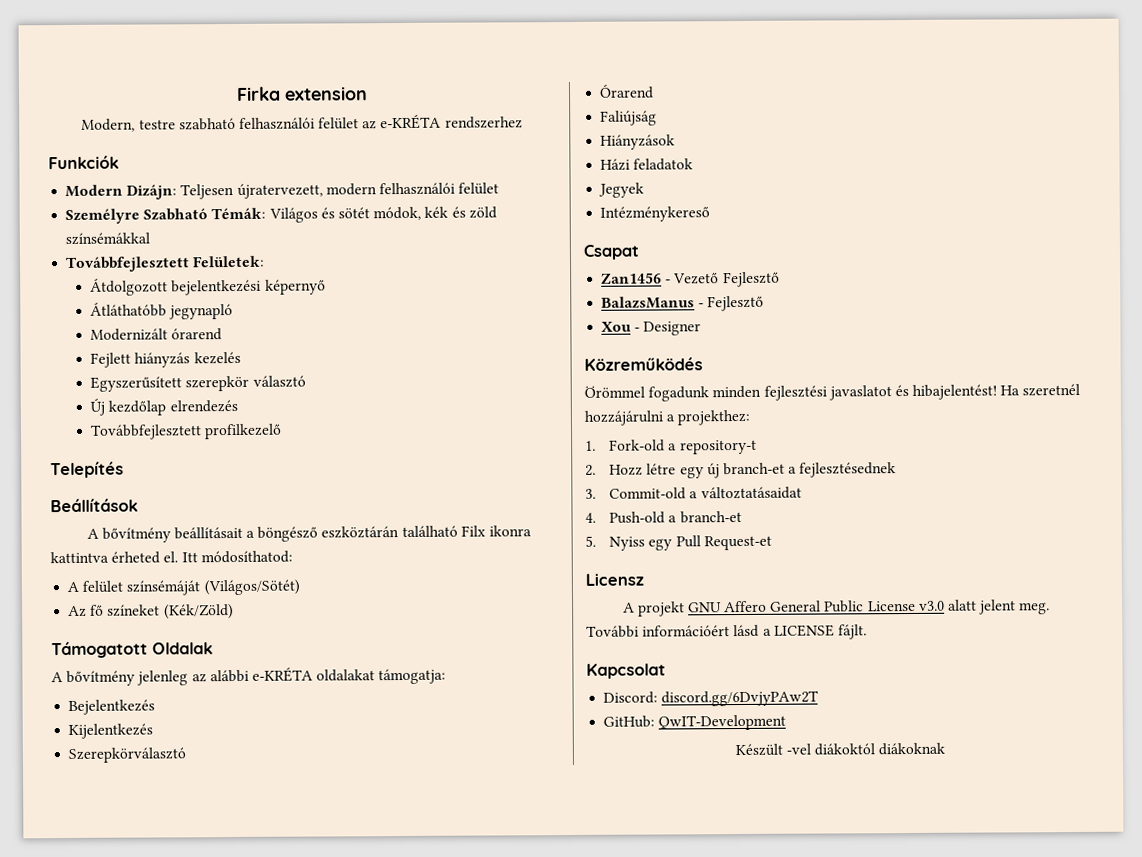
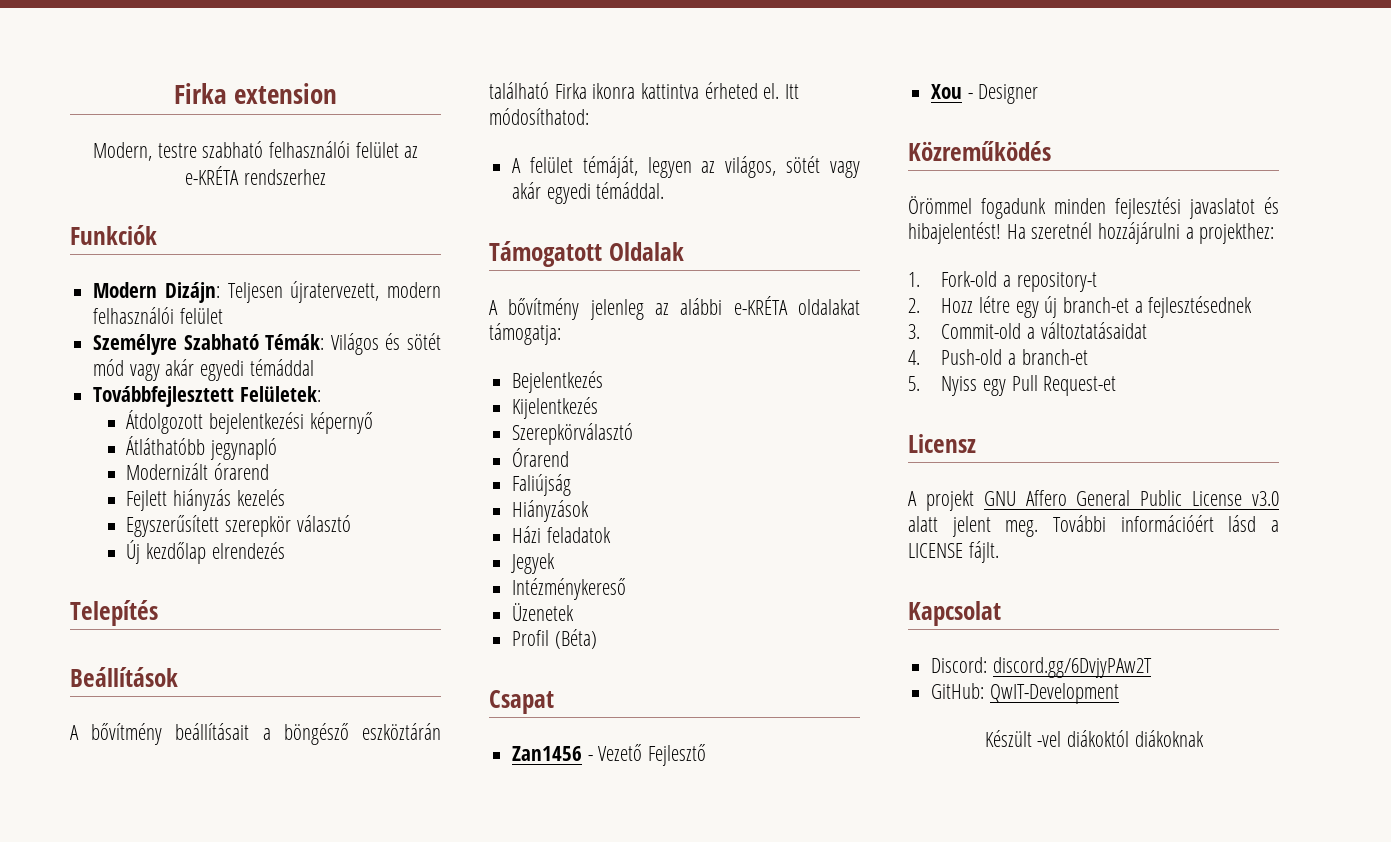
[373,206,497,221] [65,232,151,245] módok, kék és zöld színsémákkal -> [93,359,314,381] mód vagy akár egyedi témáddal
[90,423,283,440] // Továbbfejlesztett profilkezelő -> (285, 550) none
[460,525,486,537] Filx -> [554,83,587,99] Firka
[126,579,300,596] [68,604,234,620] színsémáját (Világos/Sötét) // Az fő színeket (Kék/Zöld) -> [582,156,860,178] [512,182,665,204] témáját, legyen az világos, sötét vagy akár egyedi témáddal.
(711, 214) none -> [512,603,575,621] [512,629,597,649] // Üzenetek // Profil (Béta)
[601,295,765,312] // BalazsManus - Fejlesztő -> (707, 755) none

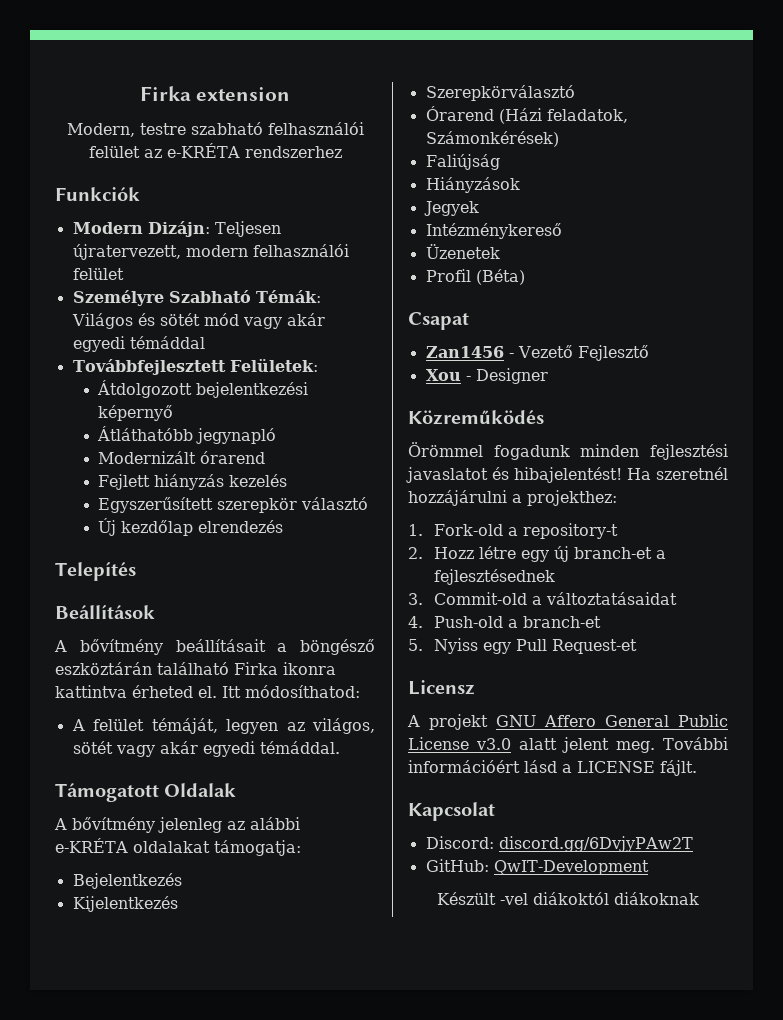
(570, 457) none -> [498,108,628,124] [425,131,559,147] (Házi feladatok, Számonkérések)
[512,526,611,543] // Házi feladatok -> (520, 185) none

